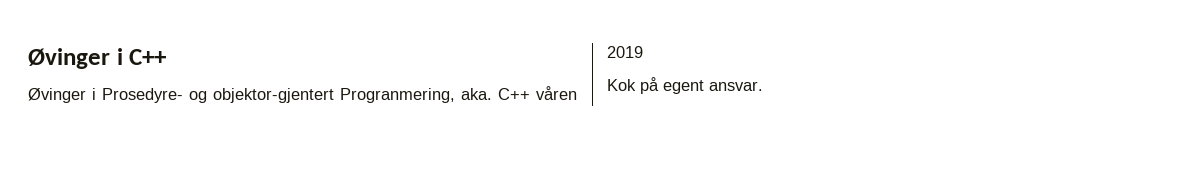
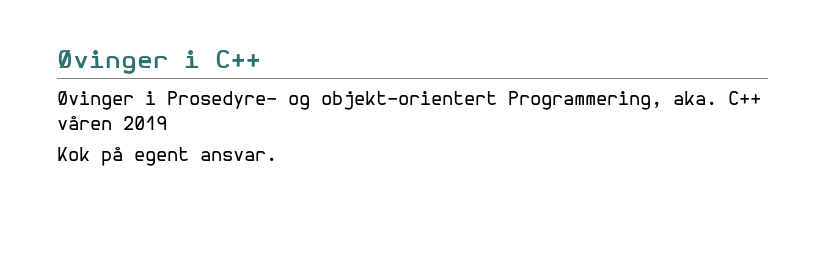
[213,88,455,103] objektor-gjentert Progranmering, -> [321,91,662,110] objekt-orientert Programmering,

